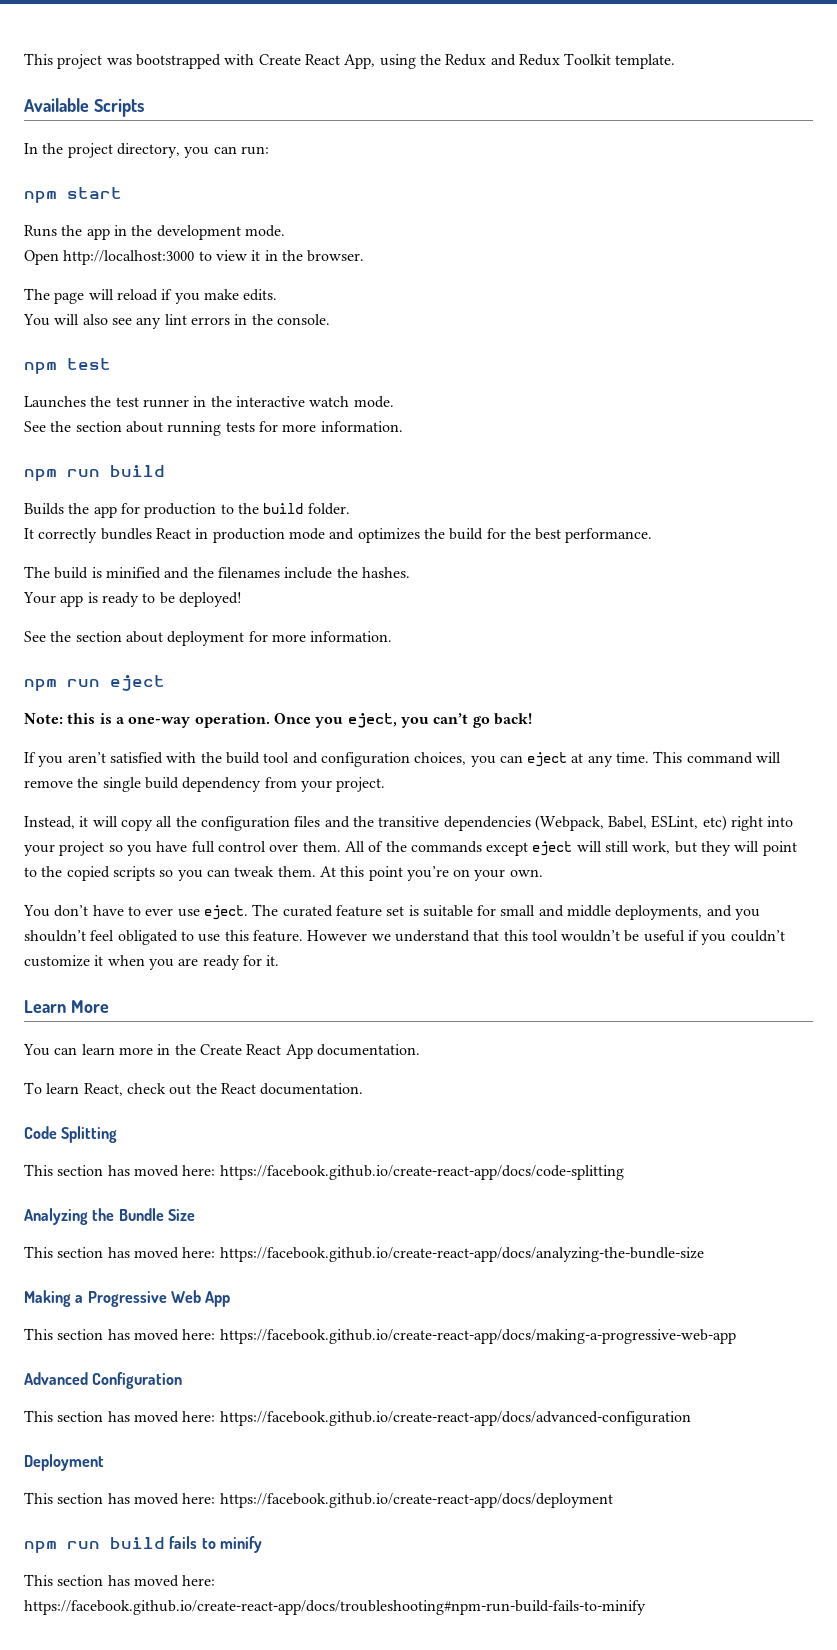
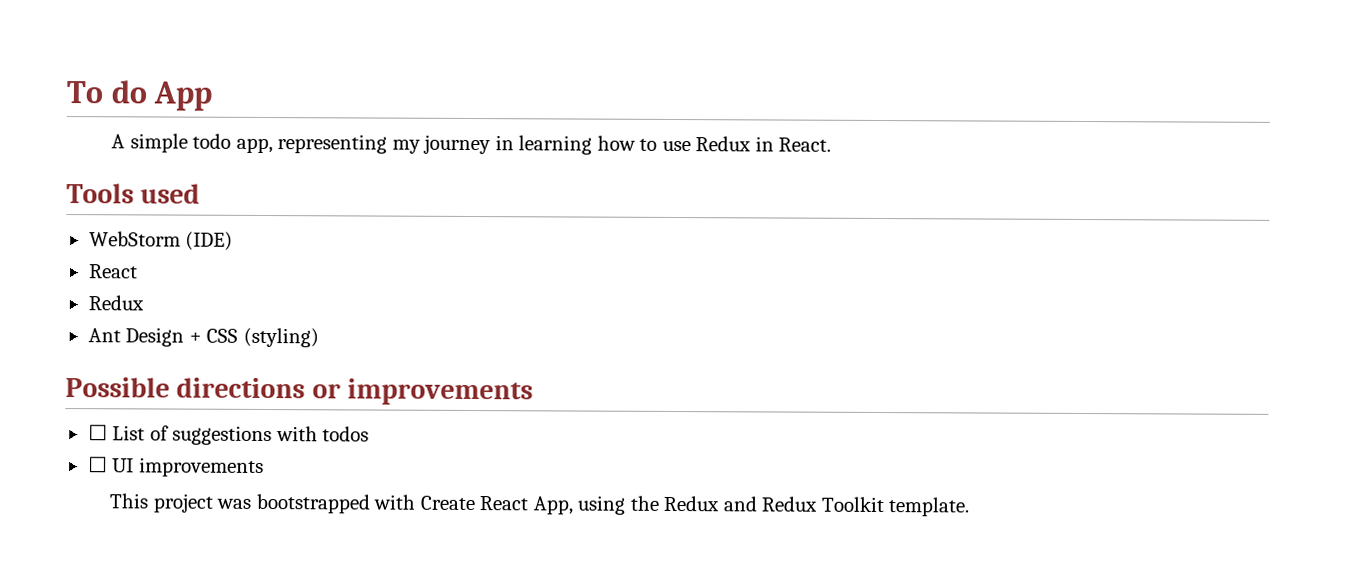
(24, 59) none -> [66,80,213,111] [110,133,832,155] [66,183,201,204] [88,231,234,251] [88,264,138,279] [87,295,144,311] [87,327,319,348] [65,377,534,406] [87,424,370,446] [87,456,264,477] To do App // A simple todo app, representing my journey in learning how to use Redux in React. // Tools used // WebStorm (IDE) // React // Redux // Ant Design + CSS (styling) // Possible directions or improvements // ☐ List of suggestions with todos // ☐ UI improvements //
[24,98,144,117] [24,143,269,158] [24,187,122,203] [24,225,285,240] [24,250,365,265] [24,288,278,304] [23,314,330,329] [24,358,111,374] [24,396,394,408] [24,421,403,436] [24,465,165,481] [24,503,350,518] [24,528,653,543] [24,566,410,579] [23,592,242,607] [24,631,393,646] [24,675,165,691] [24,713,532,728] [24,751,782,767] [24,777,386,792] [24,815,794,831] [24,841,797,856] [24,866,543,881] [23,904,761,920] [24,930,785,945] [24,955,280,970] [24,1000,109,1013] [23,1044,420,1059] [24,1082,364,1096] [24,1126,118,1143] [24,1164,624,1180] [24,1208,195,1225] [24,1246,704,1262] [24,1290,231,1307] [24,1328,736,1344] [24,1372,183,1389] [24,1410,691,1426] [24,1454,104,1471] [24,1492,613,1508] [24,1536,262,1553] [24,1574,216,1587] [24,1600,646,1615] // Available Scripts // In the project directory, you can run: // npm start // Runs the app in the development mode. // Open http://localhost:3000 to view it in the browser. // The page will reload if you make edits. // You will also see any lint errors in the console. // npm test // Launches the test runner in the interactive watch mode. // See the section about running tests for more information. // npm run build // Builds the app for production to the build folder. // It correctly bundles React in production mode and optimizes the build for the best performance. // The build is minified and the filenames include the hashes. // Your app is ready to be deployed! // See the section about deployment for more information. // npm run eject // Note: this is a one-way operation. Once you eject, you can’t go back! // If you aren’t satisfied with the build tool and configuration choices, you can eject at any time. This command will remove the single build dependency from your project. // Instead, it will copy all the configuration files and the transitive dependencies (Webpack, Babel, ESLint, etc) right into your project so you have full control over them. All of the commands except eject will still work, but they will point to the copied scripts so you can tweak them. At this point you’re on your own. // You don’t have to ever use eject. The curated feature set is suitable for small and middle deployments, and you shouldn’t feel obligated to use this feature. However we understand that this tool wouldn’t be useful if you couldn’t customize it when you are ready for it. // Learn More // You can learn more in the Create React App documentation. // To learn React, check out the React documentation. // Code Splitting // This section has moved here: https://facebook.github.io/create-react-app/docs/code-splitting // Analyzing the Bundle Size // This section has moved here: https://facebook.github.io/create-react-app/docs/analyzing-the-bundle-size // Making a Progressive Web App // This section has moved here: https://facebook.github.io/create-react-app/docs/making-a-progressive-web-app // Advanced Configuration // This section has moved here: https://facebook.github.io/create-react-app/docs/advanced-configuration // Deployment // This section has moved here: https://facebook.github.io/create-react-app/docs/deployment // npm run build fails to minify // This section has moved here: https://facebook.github.io/create-react-app/docs/troubleshooting#npm-run-build-fails-to-minify -> (970, 507) none

